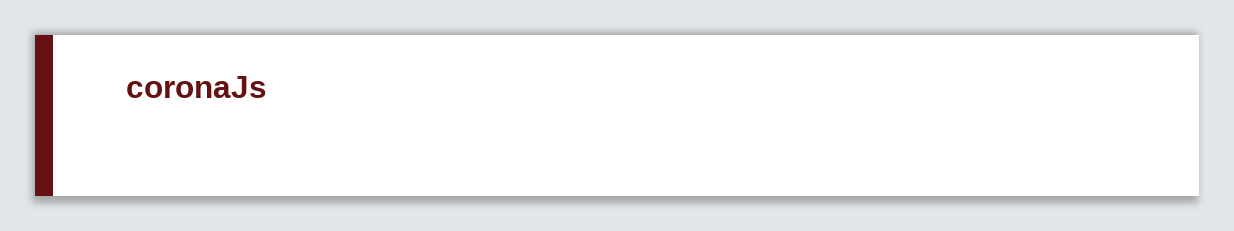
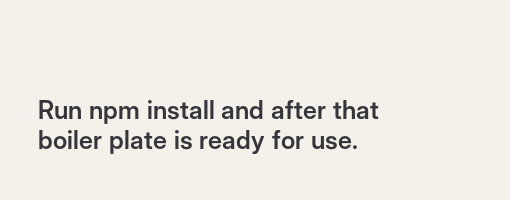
[126,76,267,98] coronaJs -> [38,100,379,124] [38,130,358,154] Run npm install and after that boiler plate is ready for use.

